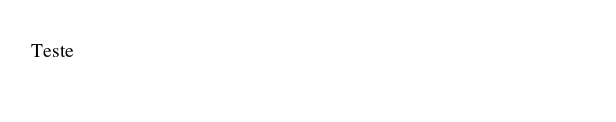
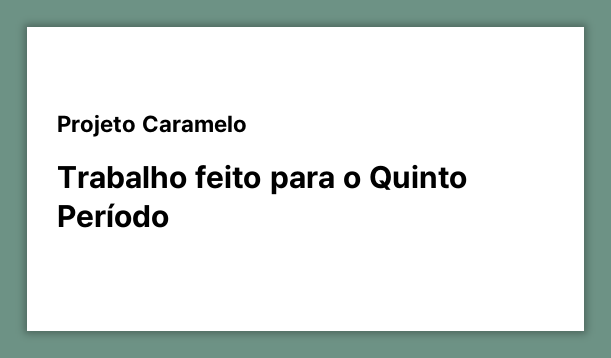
[31,44,74,57] Teste -> [57,114,248,137] [57,164,468,195] [57,203,169,228] Projeto Caramelo // Trabalho feito para o Quinto Período

